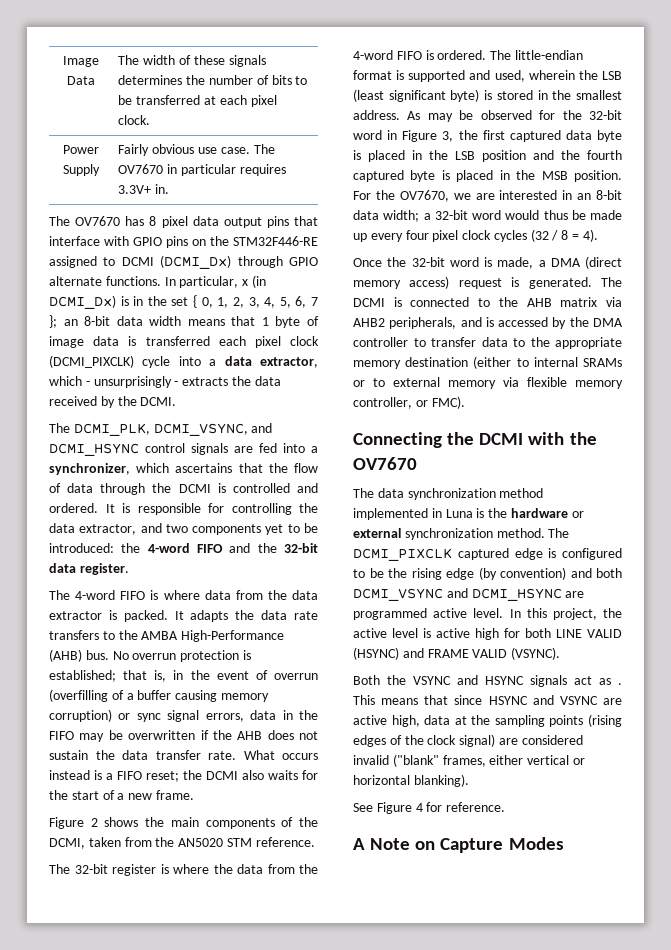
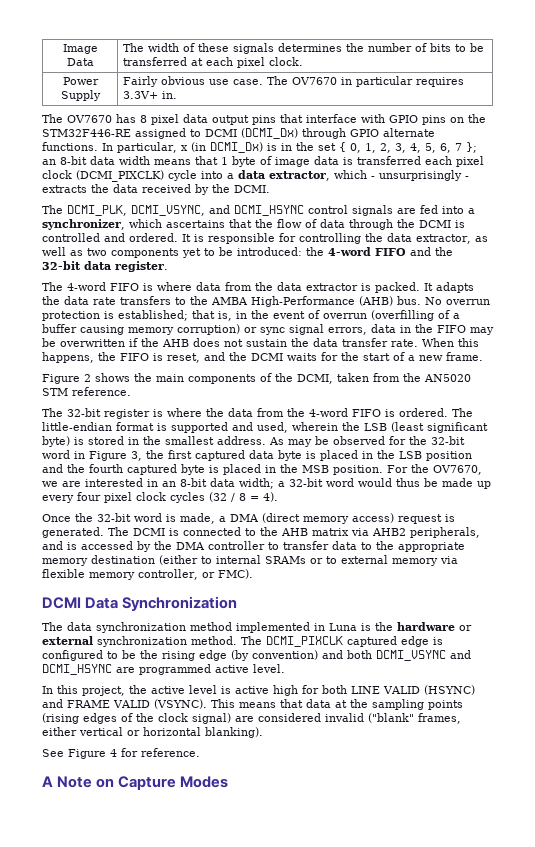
[140,523,162,533] and -> [474,236,488,242] [42,247,83,256] as well as
[243,750,318,760] [49,770,264,782] What occurs instead is a FIFO reset; the DCMI also -> [422,338,479,347] [42,352,283,363] When this happens, the FIFO is reset, and the DCMI
[353,432,597,448] [353,457,417,470] Connecting the DCMI with the OV7670 -> [42,596,238,611] DCMI Data Synchronization
(504, 613) none -> (285, 668) //
[353,675,622,687] [353,695,622,705] [353,715,420,727] // Both the VSYNC and HSYNC signals act as . This means that since HSYNC and VSYNC are active high, -> [211,699,303,708] This means that

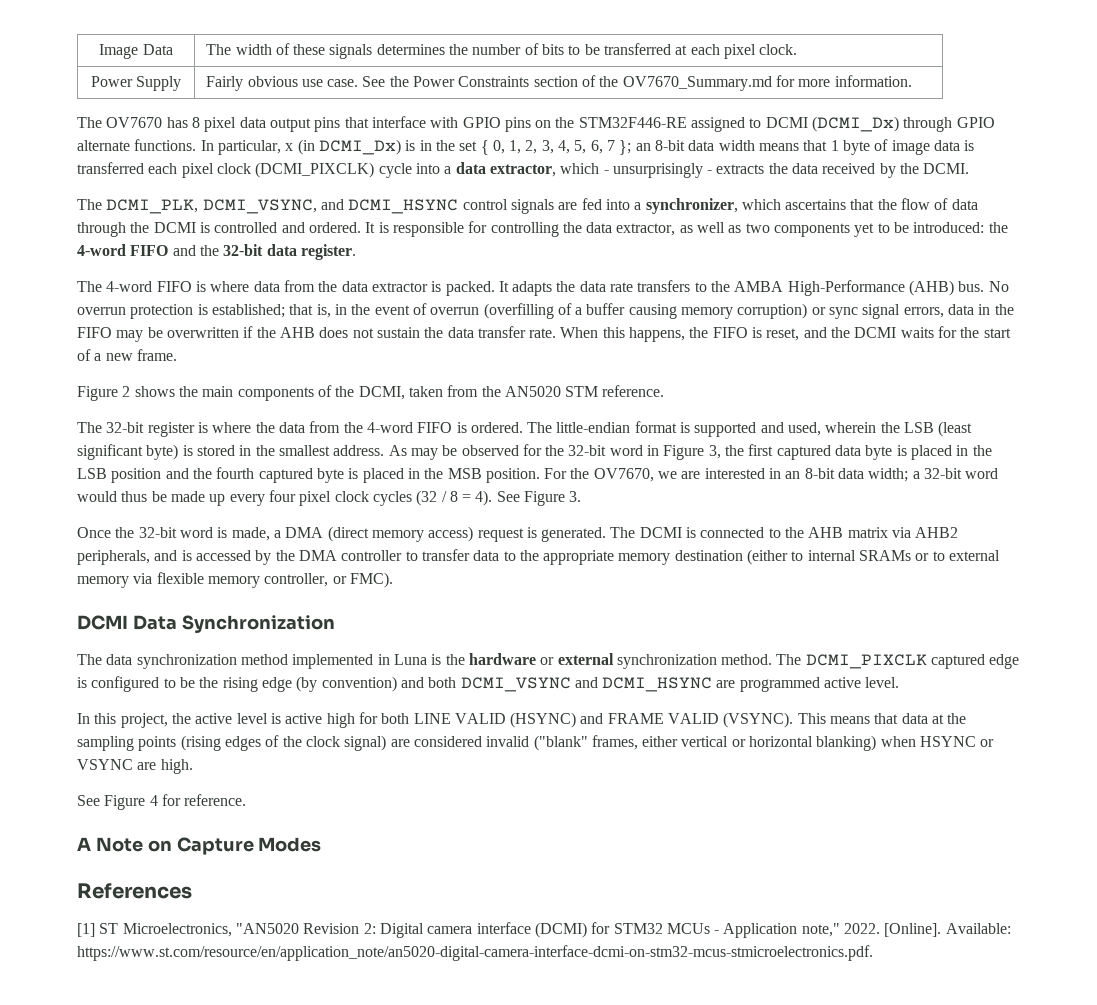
[267,76,465,87] [123,91,178,99] The OV7670 in particular requires 3.3V+ in. -> [362,75,912,91] See the Power Constraints section of the OV7670_Summary.md for more information.
(278, 497) none -> [496,491,582,506] See Figure 3.
[205,727,263,738] blanking). -> [816,735,995,751] [77,759,193,774] blanking) when HSYNC or VSYNC are high.
(229, 782) none -> [77,883,192,899] [77,922,1011,938] [77,945,873,961] // References // [1] ST Microelectronics, "AN5020 Revision 2: Digital camera interface (DCMI) for STM32 MCUs - Application note," 2022. [Online]. Available: https://www.st.com/resource/en/application_note/an5020-digital-camera-interface-dcmi-on-stm32-mcus-stmicroelectronics.pdf.

